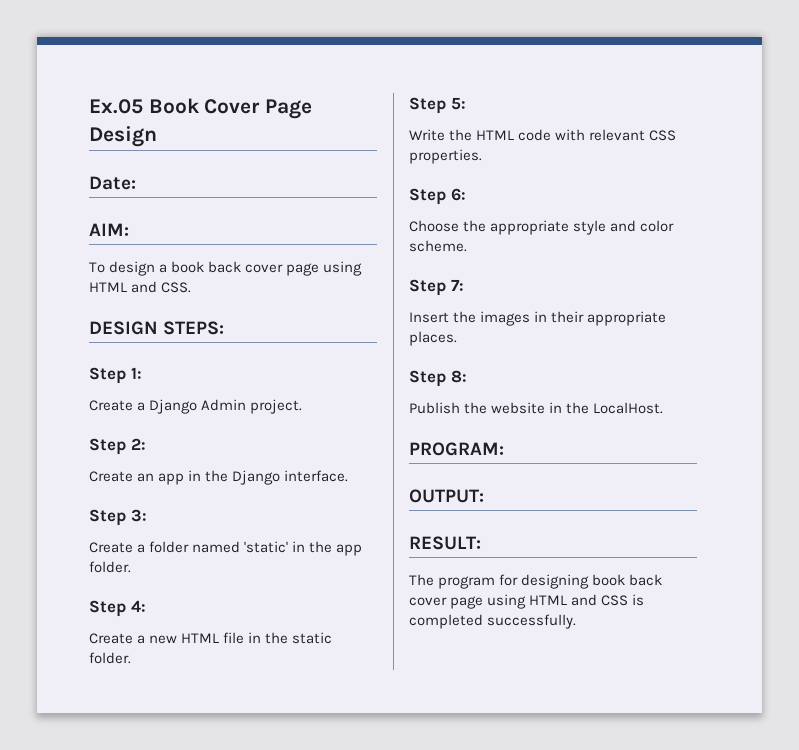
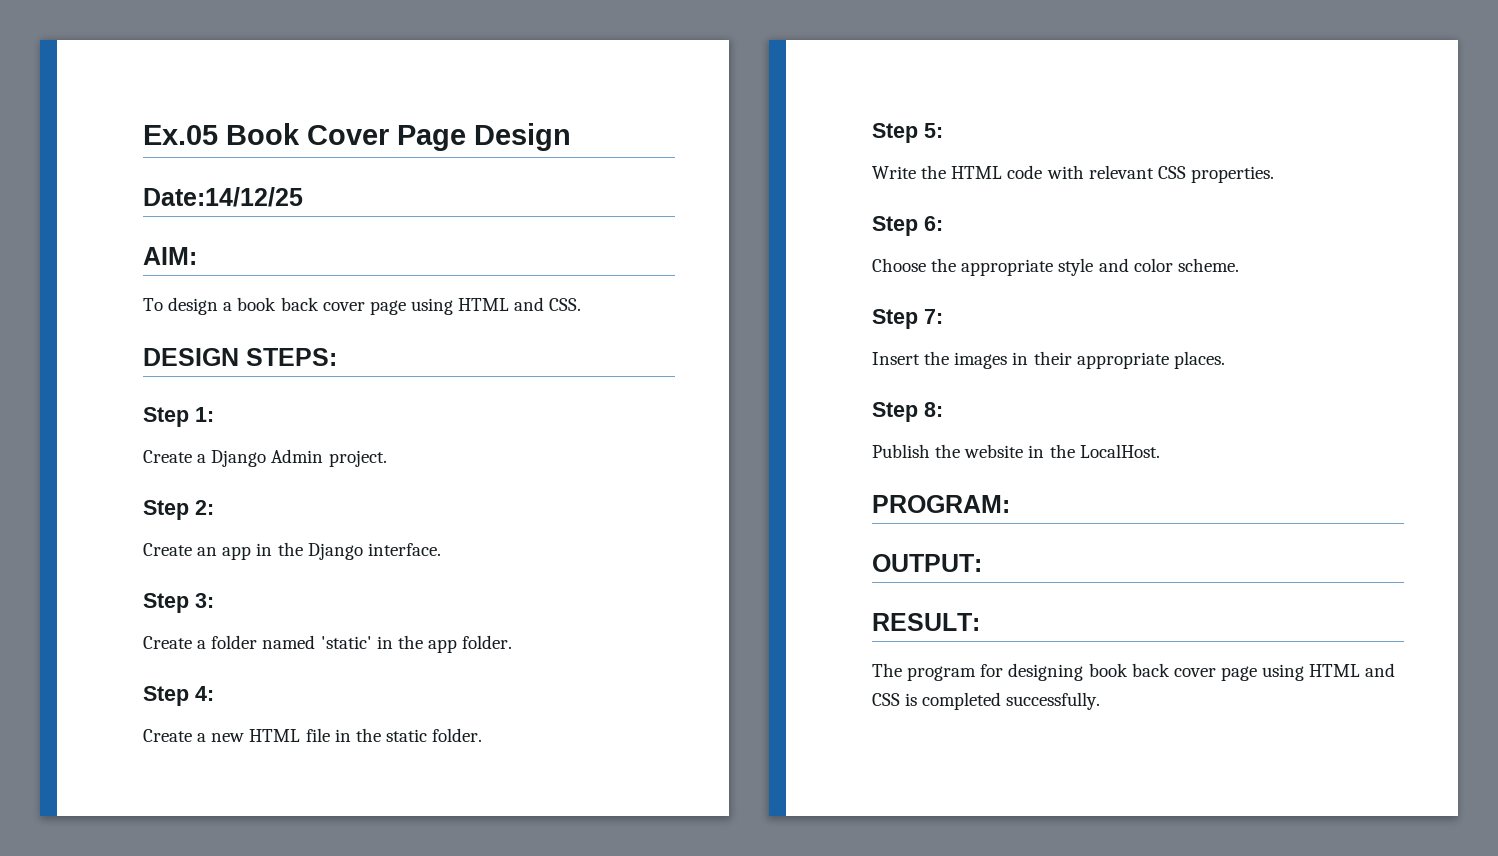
[89,176,136,190] Date: -> [143,187,303,207] Date:14/12/25

